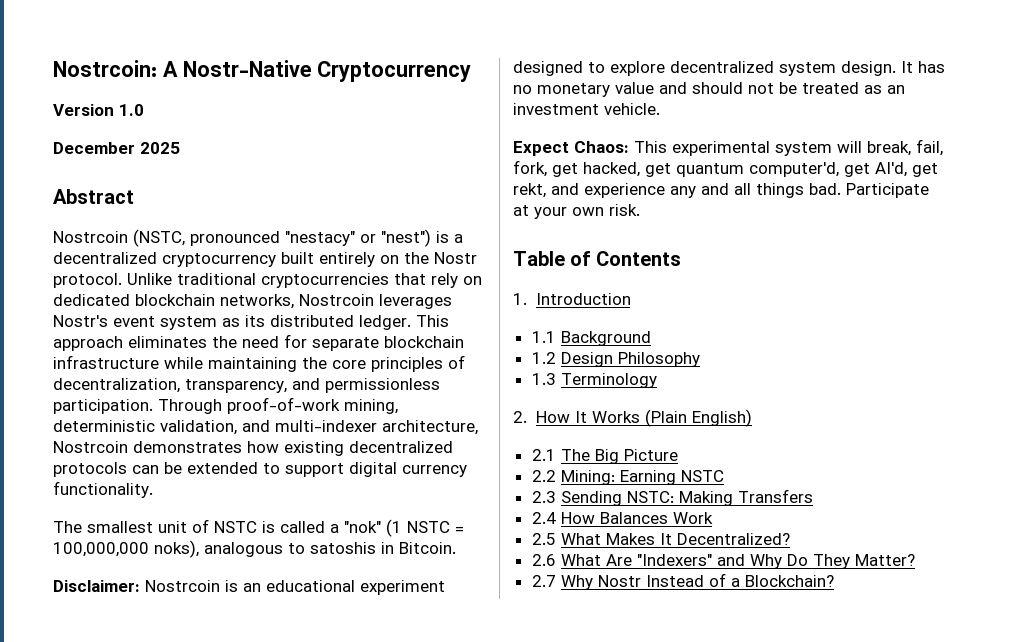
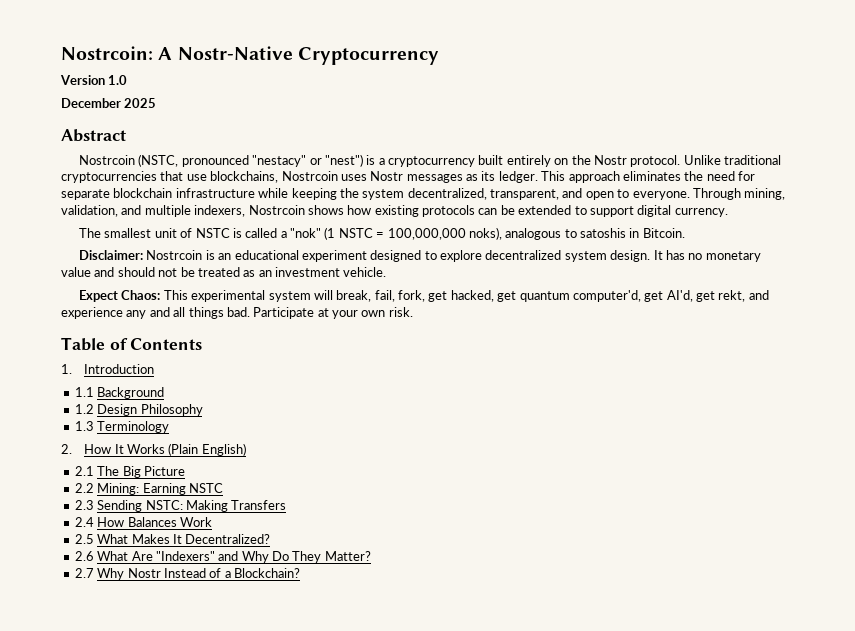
[53,252,157,264] decentralized -> (385, 161) none
[431,273,482,288] [53,294,452,309] [53,315,217,330] rely on dedicated blockchain networks, Nostrcoin leverages Nostr's event system -> [186,171,463,183] use blockchains, Nostrcoin uses Nostr messages
[270,315,354,327] distributed -> (496, 176) none
[208,355,465,372] [53,378,440,393] [53,397,398,414] [53,420,478,435] [53,441,242,453] maintaining the core principles of decentralization, transparency, and permissionless participation. Through proof-of-work mining, deterministic validation, and multi-indexer architecture, Nostrcoin demonstrates -> [291,188,786,200] [61,205,344,217] keeping the system decentralized, transparent, and open to everyone. Through mining, validation, and multiple indexers, Nostrcoin shows
[349,441,453,453] decentralized -> (419, 211) none
[402,465,467,477] [53,481,153,498] currency functionality. -> [674,208,728,217] currency.

